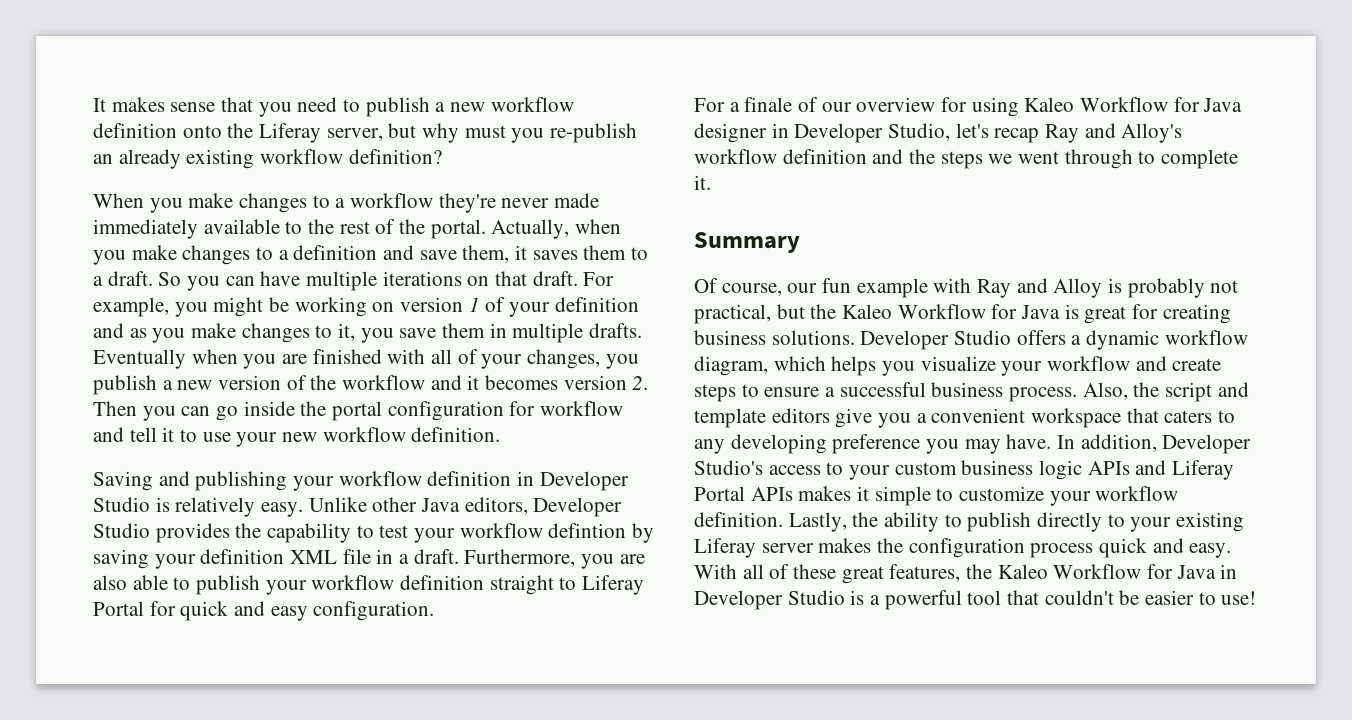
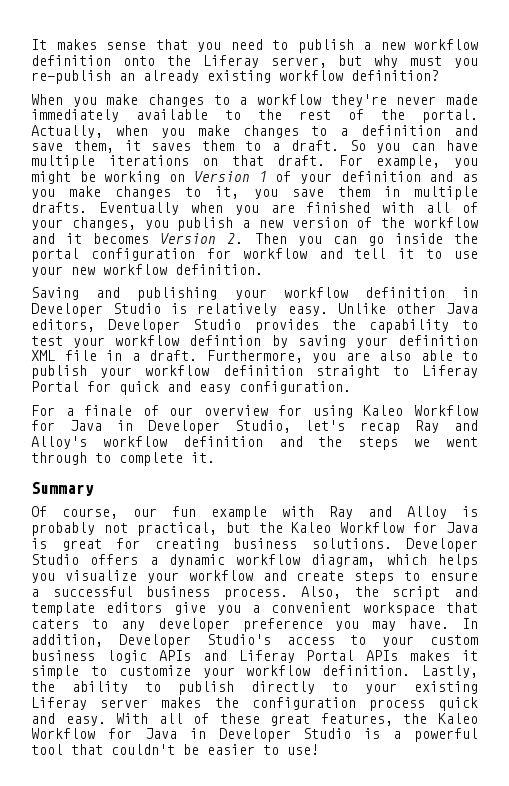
[400,297,464,312] version -> [193,171,250,182] Version
[563,375,627,390] version -> [160,233,217,244] Version
[694,123,767,143] designer -> (102, 425) none
[730,434,827,454] developing -> [157,618,230,632] developer

